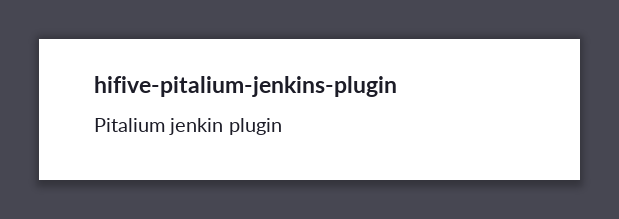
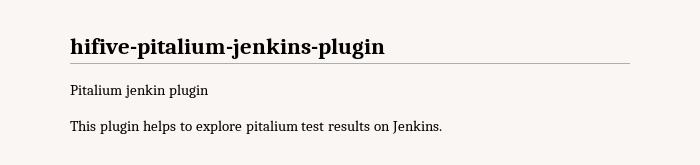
(282, 126) none -> [70,120,443,134] // This plugin helps to explore pitalium test results on Jenkins.

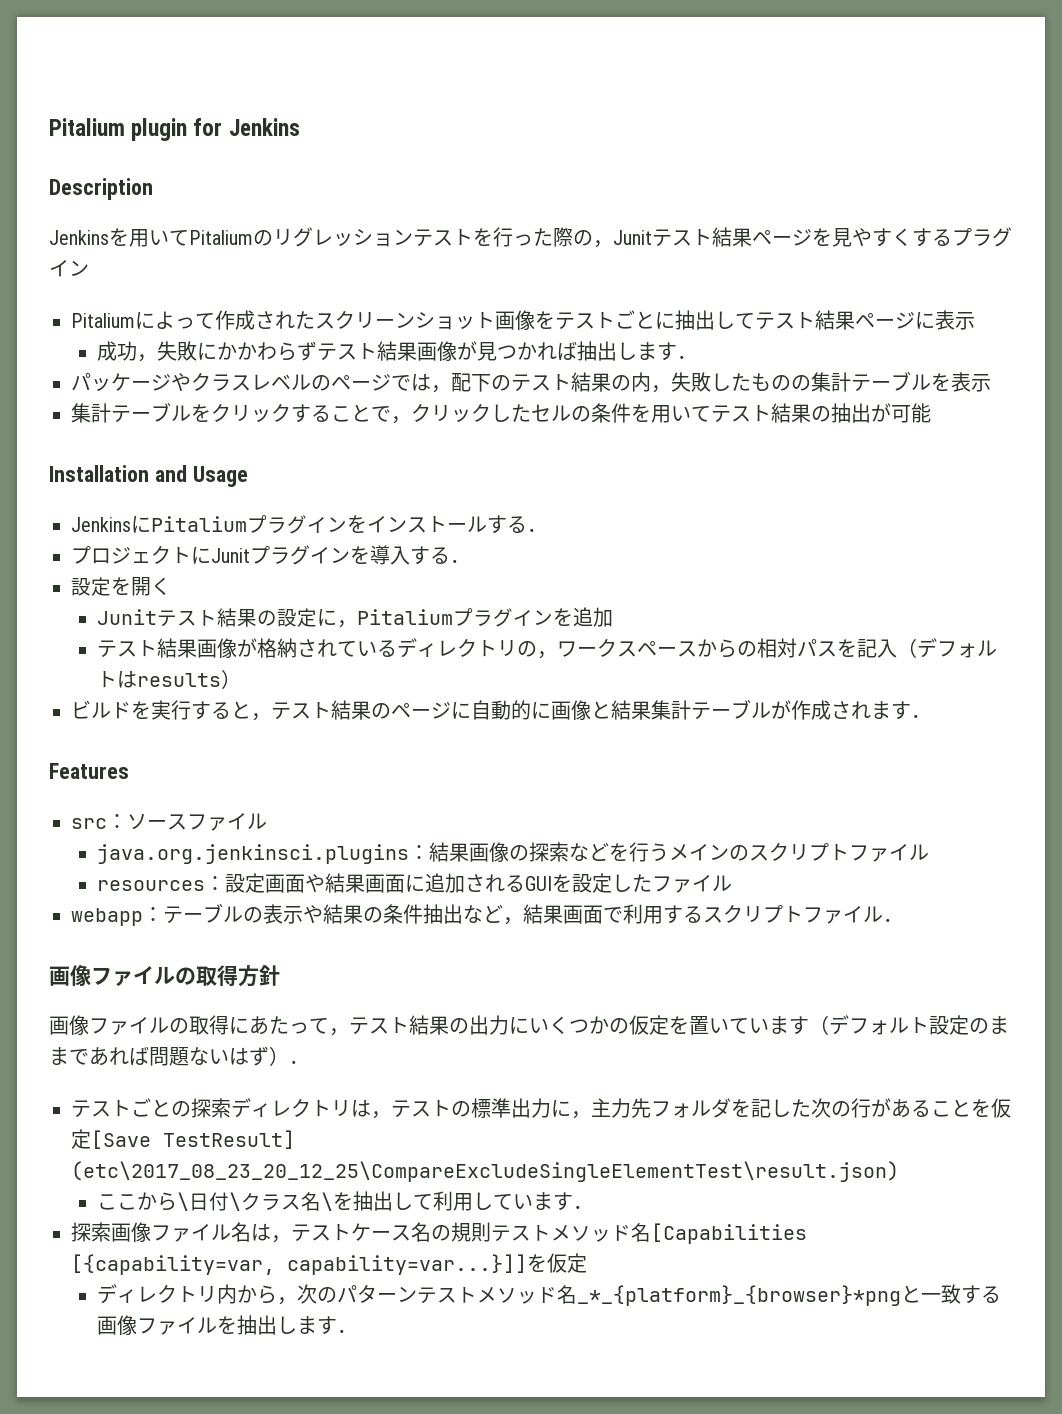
[70,38,385,59] [70,84,209,98] [70,120,443,134] hifive-pitalium-jenkins-plugin // Pitalium jenkin plugin // This plugin helps to explore pitalium test results on Jenkins. -> [49,118,300,141] [49,178,153,200] [49,227,1012,248] [49,260,89,277] [71,310,975,330] [97,341,698,362] [71,371,991,393] [71,402,931,424] [49,465,248,487] [71,515,547,534] [71,545,470,565] [71,577,171,596] [97,607,614,628] [97,638,998,659] [97,669,242,689] [71,699,931,721] [49,763,129,779] [71,813,267,831] [97,842,930,864] [97,873,733,893] [71,903,903,926] [49,965,280,987] [49,1015,1009,1036] [49,1046,309,1066] [71,1098,1011,1119] [71,1129,295,1149] [71,1161,899,1182] [97,1191,594,1211] [71,1222,807,1244] [71,1253,587,1275] [97,1284,1002,1306] [97,1315,358,1335] Pitalium plugin for Jenkins // Description // Jenkinsを用いてPitaliumのリグレッションテストを行った際の，Junitテスト結果ページを見やすくするプラグイン // Pitaliumによって作成されたスクリーンショット画像をテストごとに抽出してテスト結果ページに表示 // 成功，失敗にかかわらずテスト結果画像が見つかれば抽出します． // パッケージやクラスレベルのページでは，配下のテスト結果の内，失敗したものの集計テーブルを表示 // 集計テーブルをクリックすることで，クリックしたセルの条件を用いてテスト結果の抽出が可能 // Installation and Usage // JenkinsにPitaliumプラグインをインストールする． // プロジェクトにJunitプラグインを導入する． // 設定を開く // Junitテスト結果の設定に，Pitaliumプラグインを追加 // テスト結果画像が格納されているディレクトリの，ワークスペースからの相対パスを記入（デフォルトはresults） // ビルドを実行すると，テスト結果のページに自動的に画像と結果集計テーブルが作成されます． // Features // src：ソースファイル // java.org.jenkinsci.plugins：結果画像の探索などを行うメインのスクリプトファイル // resources：設定画面や結果画面に追加されるGUIを設定したファイル // webapp：テーブルの表示や結果の条件抽出など，結果画面で利用するスクリプトファイル． // 画像ファイルの取得方針 // 画像ファイルの取得にあたって，テスト結果の出力にいくつかの仮定を置いています（デフォルト設定のままであれば問題ないはず）． // テストごとの探索ディレクトリは，テストの標準出力に，主力先フォルダを記した次の行があることを仮定[Save TestResult] (etc\2017_08_23_20_12_25\CompareExcludeSingleElementTest\result.json) // ここから\日付\クラス名\を抽出して利用しています． // 探索画像ファイル名は，テストケース名の規則テストメソッド名[Capabilities [{capability=var, capability=var...}]]を仮定 // ディレクトリ内から，次のパターンテストメソッド名_*_{platform}_{browser}*pngと一致する画像ファイルを抽出します．

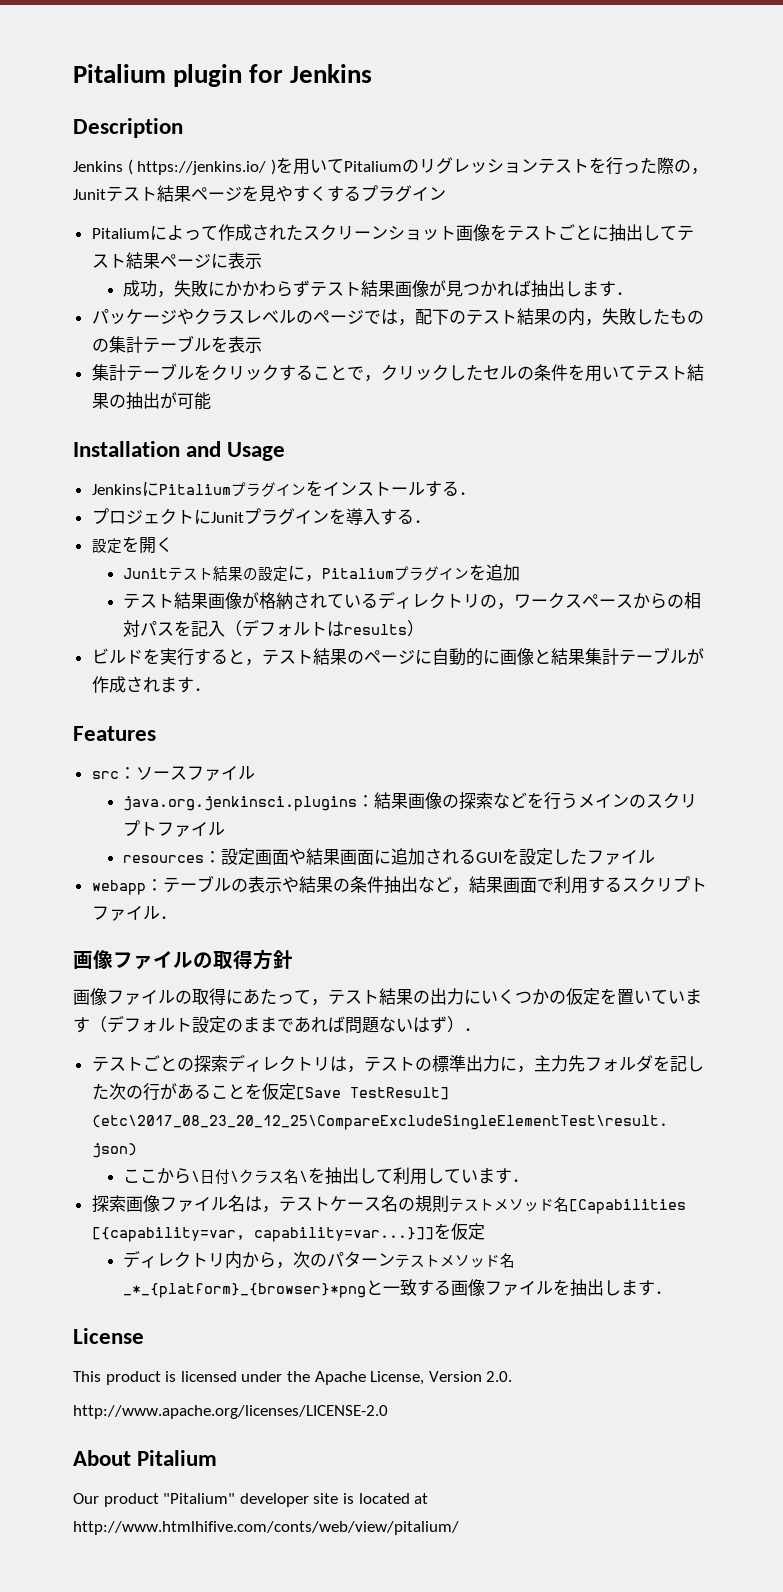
(109, 237) none -> [127,159,276,175] ( https://jenkins.io/ )
(358, 1331) none -> [73,1328,144,1344] [73,1371,513,1385] [73,1405,388,1419] [73,1450,218,1466] [73,1493,429,1507] [73,1521,459,1535] // License // This product is licensed under the Apache License, Version 2.0. // http://www.apache.org/licenses/LICENSE-2.0 // About Pitalium // Our product "Pitalium" developer site is located at http://www.htmlhifive.com/conts/web/view/pitalium/

